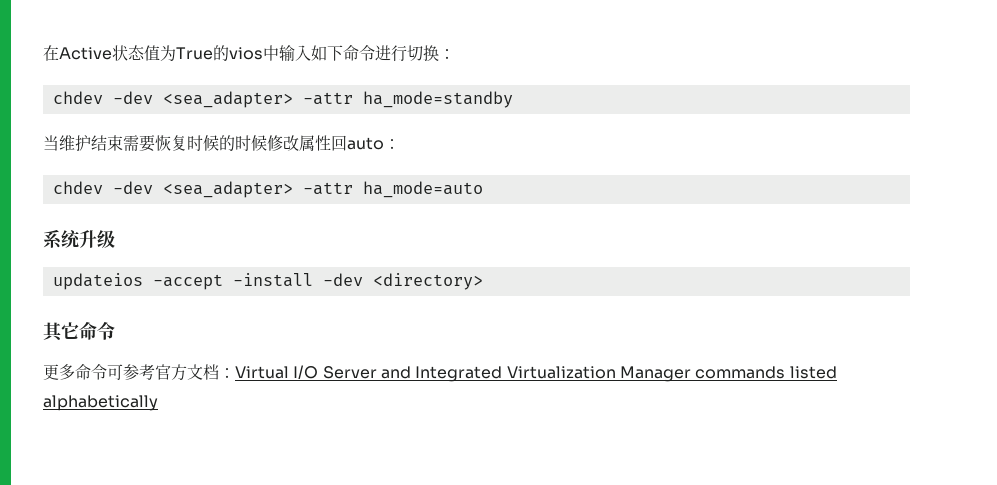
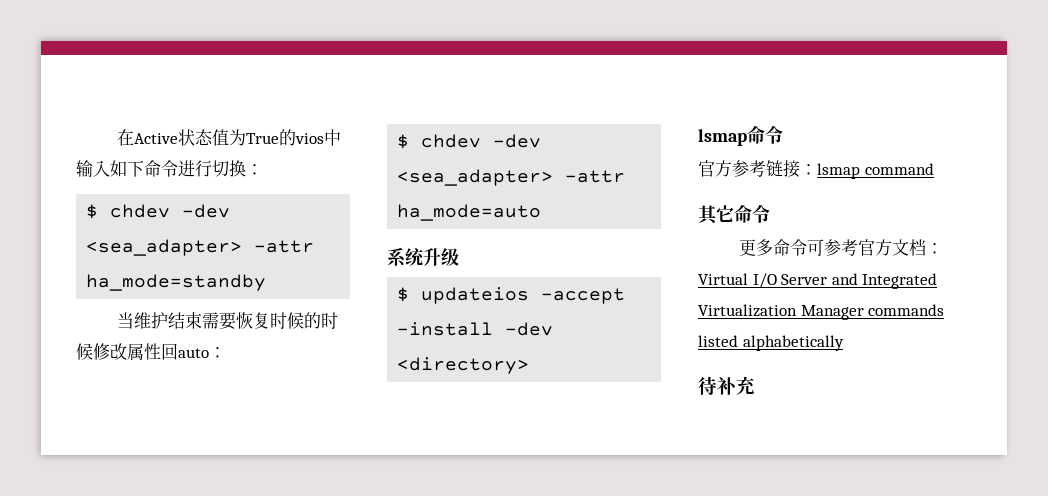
(455, 54) none -> [86,204,99,219] $
(400, 144) none -> [397,134,410,149] $
(115, 239) none -> [397,287,410,302] $
(483, 281) none -> [698,125,783,146] [698,160,934,179] // lsmap命令 // 官方参考链接：lsmap command
(158, 403) none -> [698,376,755,395] // 待补充

